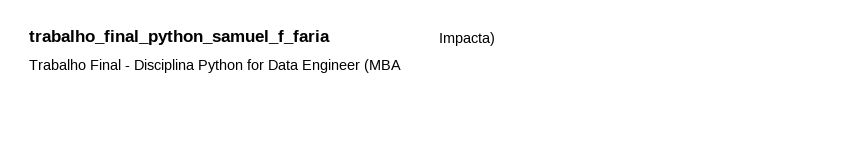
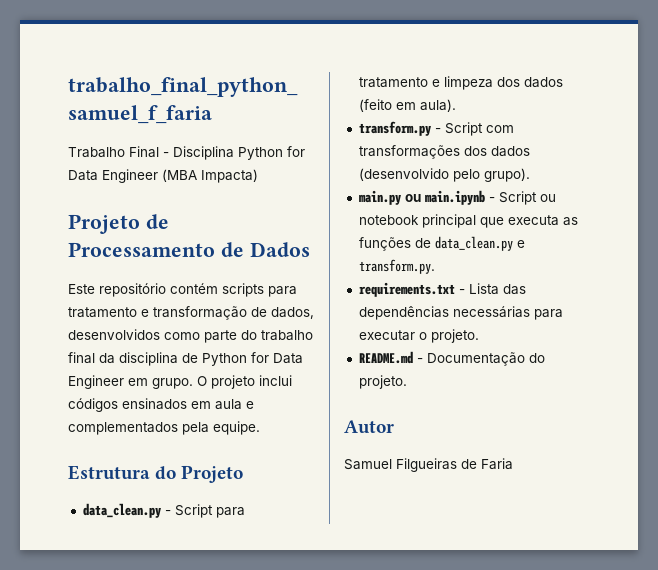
(495, 39) none -> [68,214,169,234] [68,242,310,257] [68,283,297,297] [68,306,314,320] [68,329,313,343] [68,352,303,366] [68,375,292,389] [68,398,254,412] [68,421,260,435] [68,465,244,483] [82,503,245,518] [358,76,563,90] [358,99,456,112] [358,121,514,136] [358,145,530,159] [358,168,530,182] [358,190,556,205] [358,214,578,228] [358,236,525,251] [358,259,435,274] [358,282,526,297] [358,306,563,320] [358,329,479,343] [358,351,545,366] [358,375,407,389] [344,420,394,434] [344,458,513,472] // Projeto de Processamento de Dados // Este repositório contém scripts para tratamento e transformação de dados, desenvolvidos como parte do trabalho final da disciplina de Python for Data Engineer em grupo. O projeto inclui códigos ensinados em aula e complementados pela equipe. // Estrutura do Projeto // data_clean.py - Script para tratamento e limpeza dos dados (feito em aula). // transform.py - Script com transformações dos dados (desenvolvido pelo grupo). // main.py ou main.ipynb - Script ou notebook principal que executa as funções de data_clean.py e transform.py. // requirements.txt - Lista das dependências necessárias para executar o projeto. // README.md - Documentação do projeto. // Autor // Samuel Filgueiras de Faria

